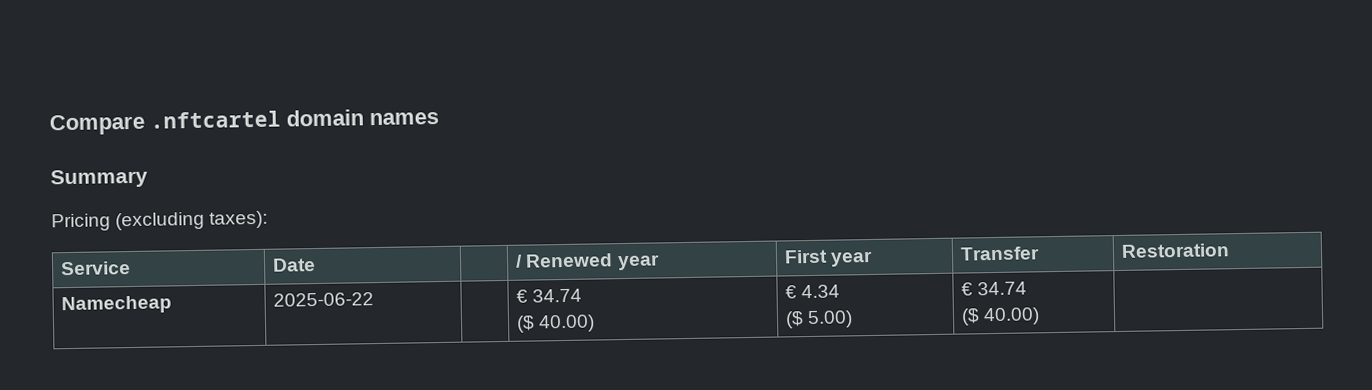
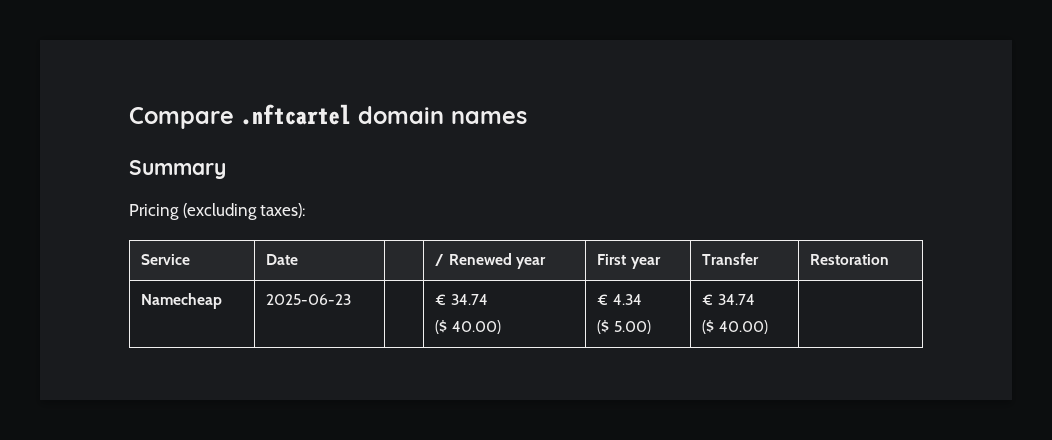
[273,292,375,307] 2025-06-22 -> [266,294,352,305] 2025-06-23

